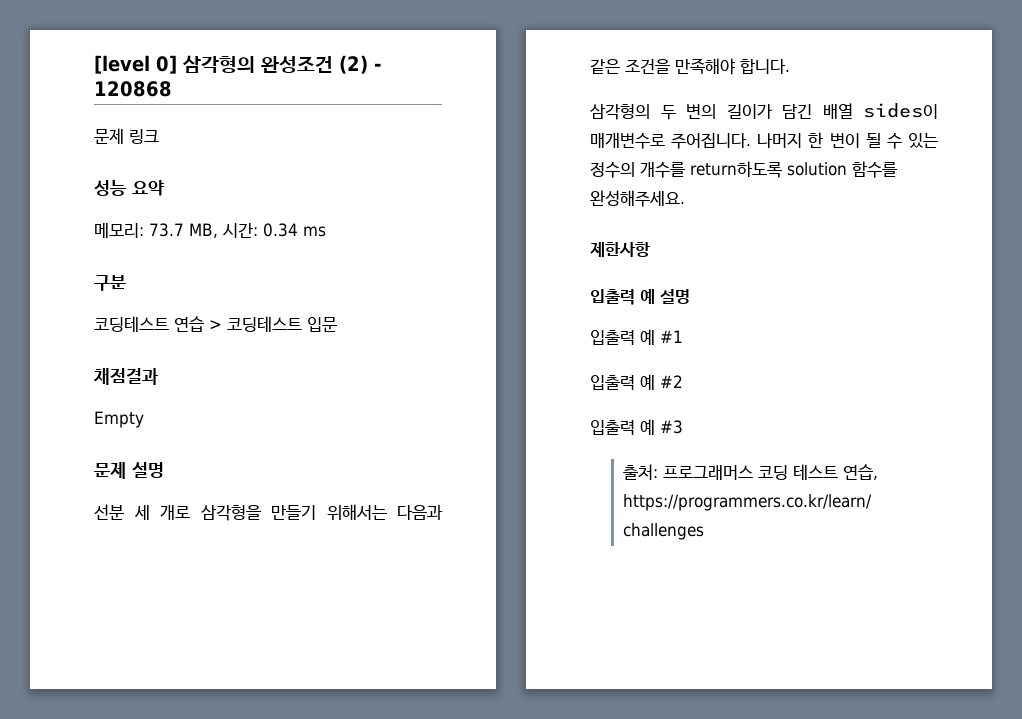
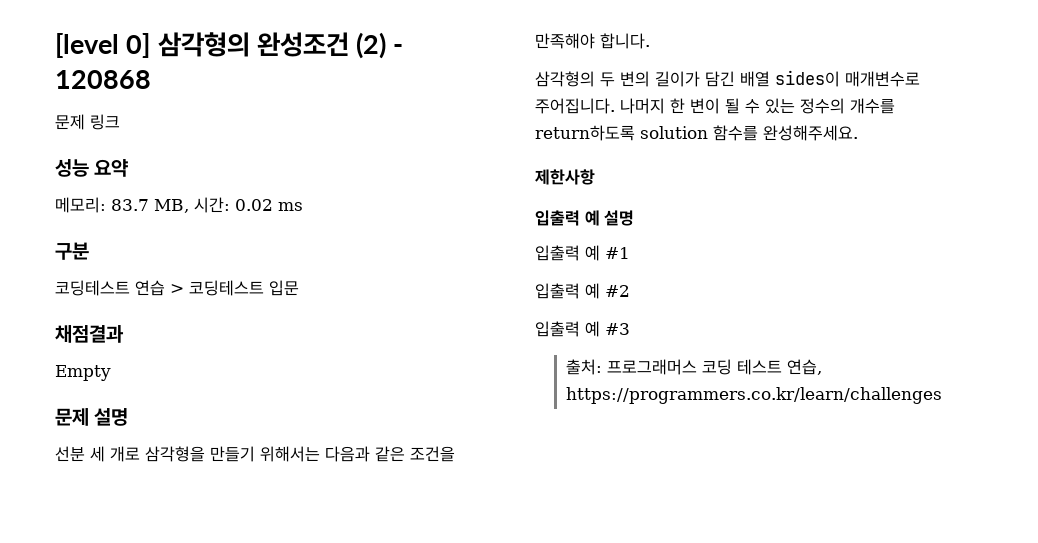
[149,223,184,237] 73.7 -> [111,199,149,211] 83.7
[263,223,298,237] 0.34 -> [235,199,273,211] 0.02

